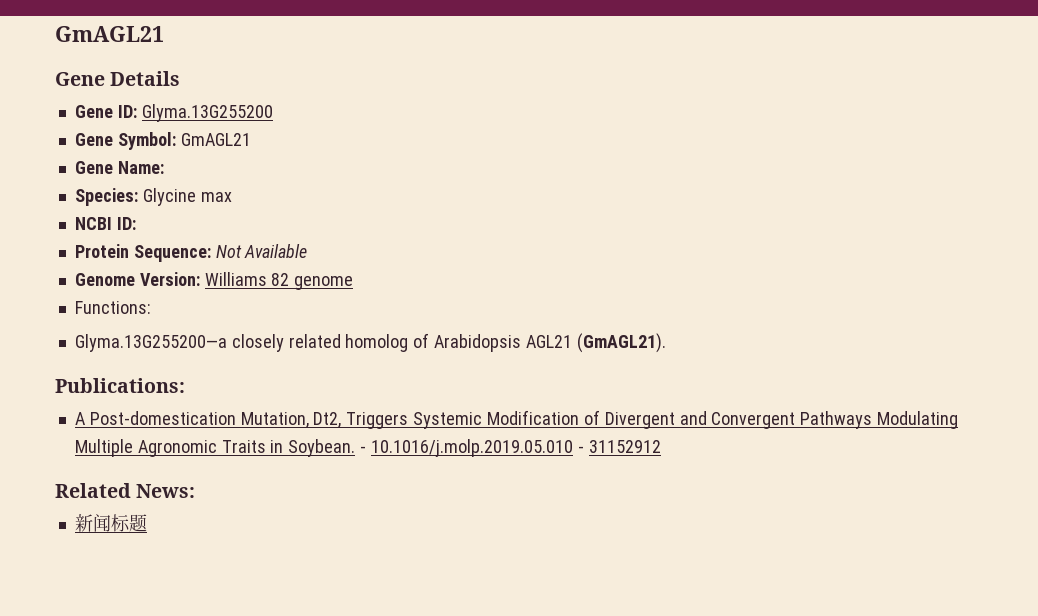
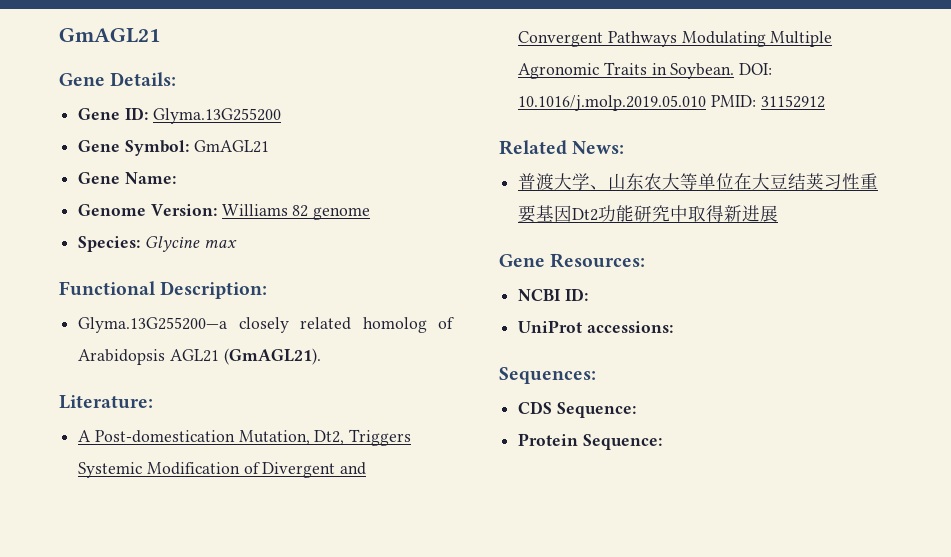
[55,26,164,42] [55,71,181,86] GmAGL21 // Gene Details -> [59,28,160,43] [59,72,177,86] GmAGL21 // Gene Details:
[74,188,232,206] [74,217,136,230] [74,244,308,262] // Species: Glycine max // NCBI ID: // Protein Sequence: Not Available -> (176, 178) none
[74,301,151,314] Functions: -> [78,236,237,252] [59,281,268,299] Species: Glycine max // Functional Description:
[55,378,185,393] Publications: -> [59,395,153,409] Literature:
[360,439,584,457] - 10.1016/j.molp.2019.05.010 - -> [739,63,773,75] [518,95,756,111] DOI: 10.1016/j.molp.2019.05.010 PMID:
[74,514,147,532] 新闻标题 -> [518,173,879,191] [518,205,779,223] [499,253,646,268] [518,288,588,301] [518,320,673,333] [499,367,596,384] [518,401,636,418] [518,433,662,450] 普渡大学、山东农大等单位在大豆结荚习性重要基因Dt2功能研究中取得新进展 // Gene Resources: // NCBI ID: // UniProt accessions: // Sequences: // CDS Sequence: // Protein Sequence:

